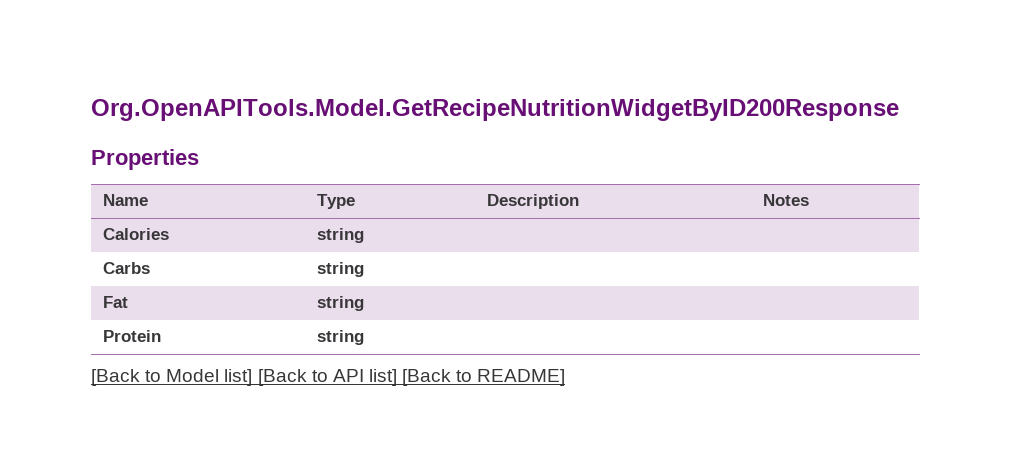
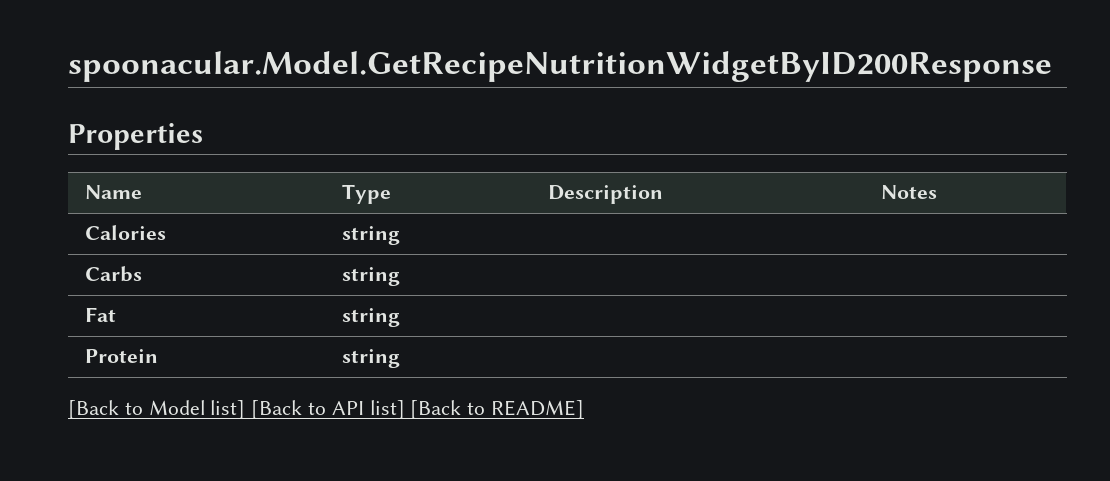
[91,99,899,121] Org.OpenAPITools.Model.GetRecipeNutritionWidgetByID200Response -> [68,51,1052,82] spoonacular.Model.GetRecipeNutritionWidgetByID200Response

